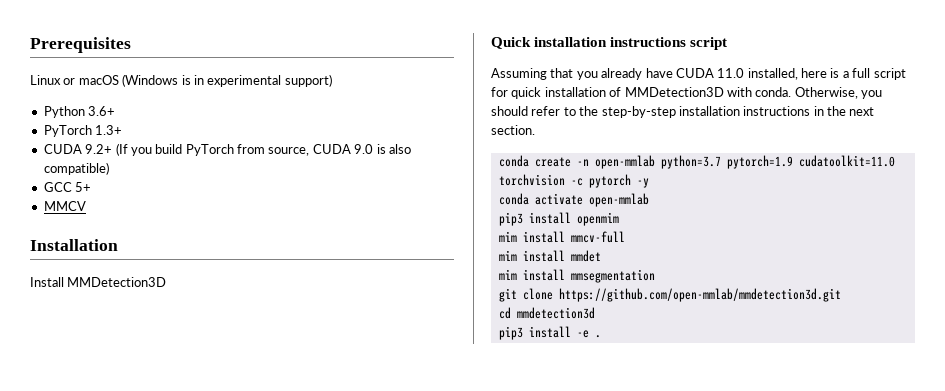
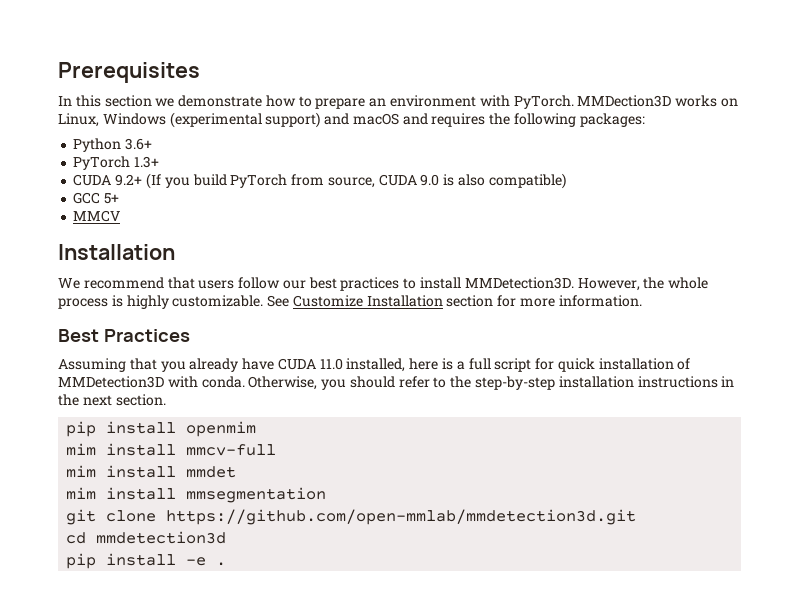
[30,74,332,87] Linux or macOS (Windows is in experimental support) -> [58,95,738,109] [58,112,645,128] In this section we demonstrate how to prepare an environment with PyTorch. MMDection3D works on Linux, Windows (experimental support) and macOS and requires the following packages:
[30,277,167,287] [491,37,728,50] Install MMDetection3D // Quick installation instructions script -> [58,277,709,291] [58,295,642,309] [58,329,190,342] We recommend that users follow our best practices to install MMDetection3D. However, the whole process is highly customizable. See Customize Installation section for more information. // Best Practices
[498,155,895,169] [498,174,649,188] [498,193,649,207] [498,212,523,226] conda create -n open-mmlab python=3.7 pytorch=1.9 cudatoolkit=11.0 torchvision -c pytorch -y // conda activate open-mmlab // pip3 -> [66,421,97,437] pip
[498,326,523,340] pip3 -> [66,553,97,569] pip

